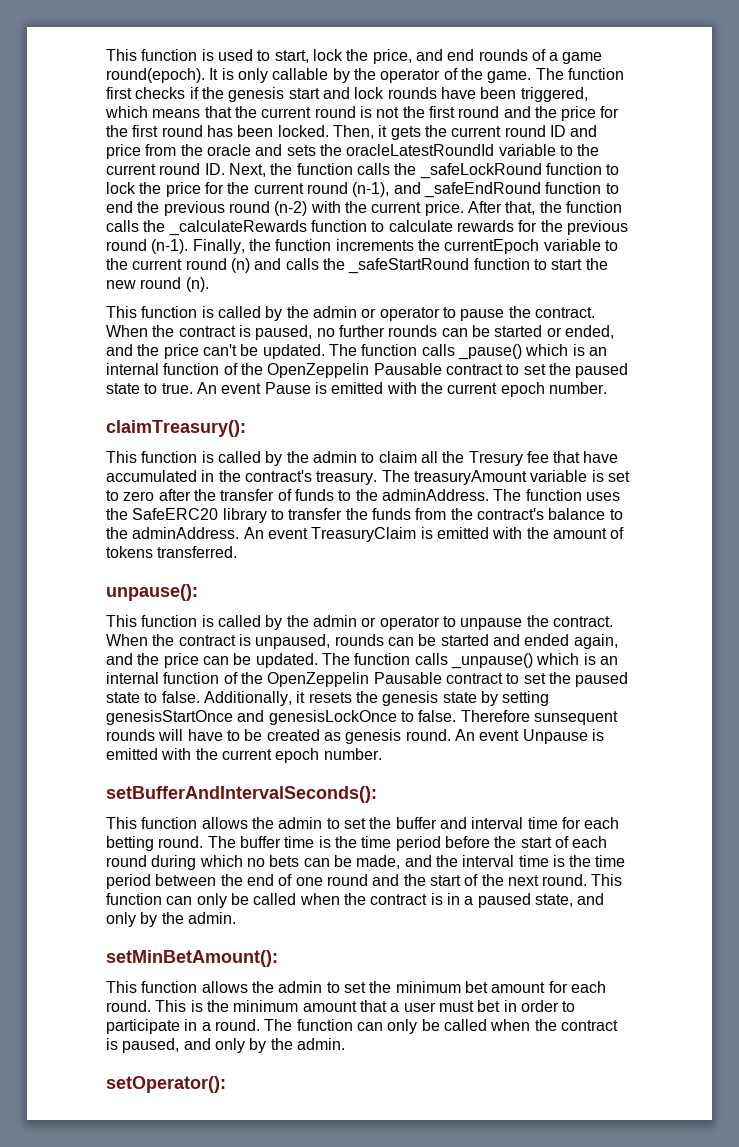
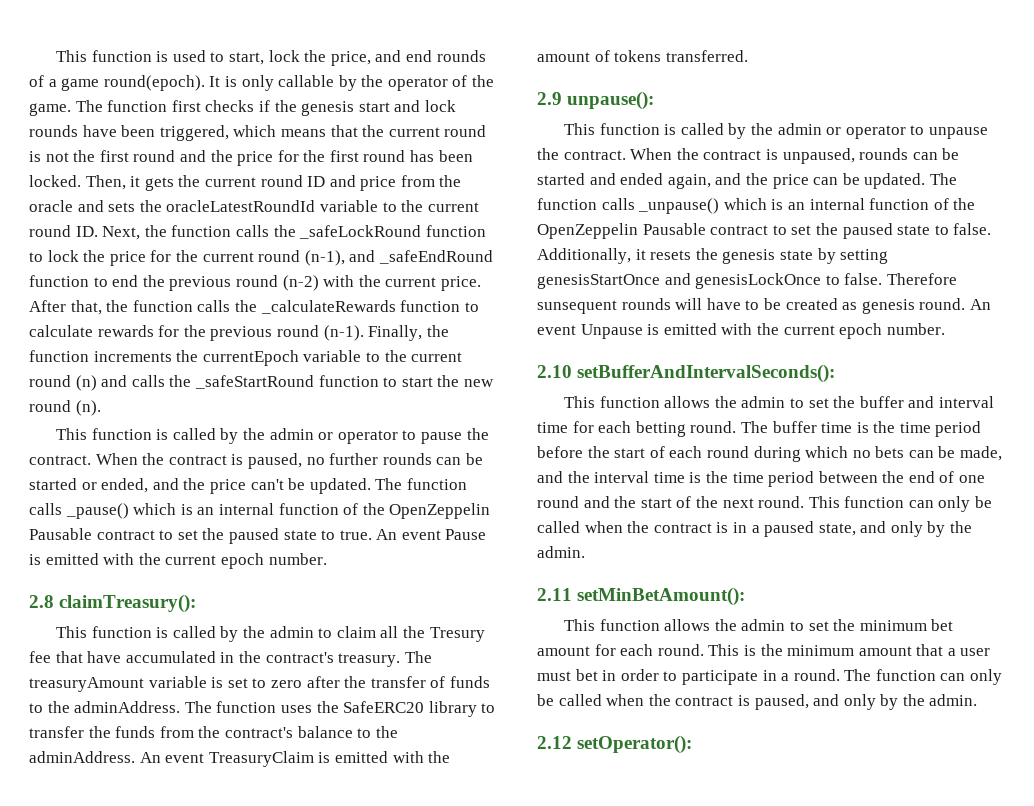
(607, 388) none -> [29,595,54,608] 2.8
(238, 552) none -> [537,92,562,105] 2.9
(382, 754) none -> [537,365,572,378] 2.10
(236, 918) none -> [537,588,572,601] 2.11
(345, 1044) none -> [537,736,572,749] 2.12

